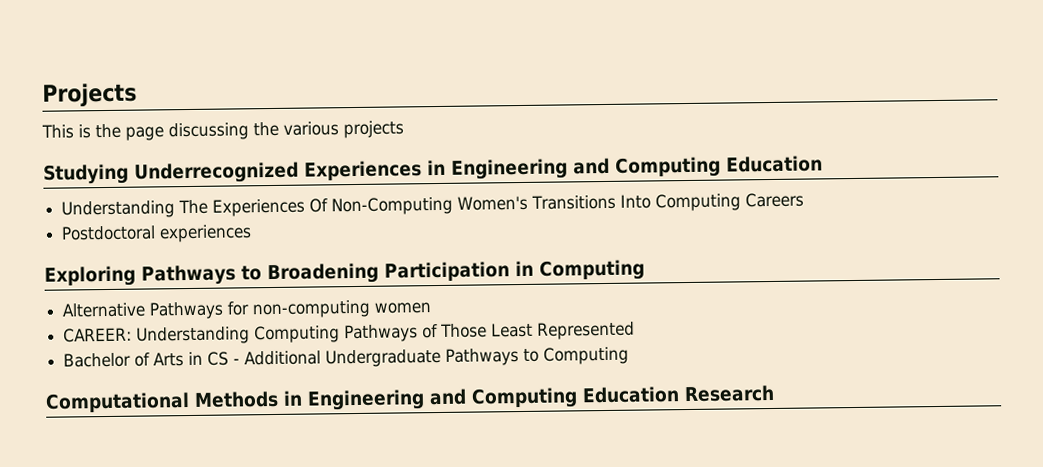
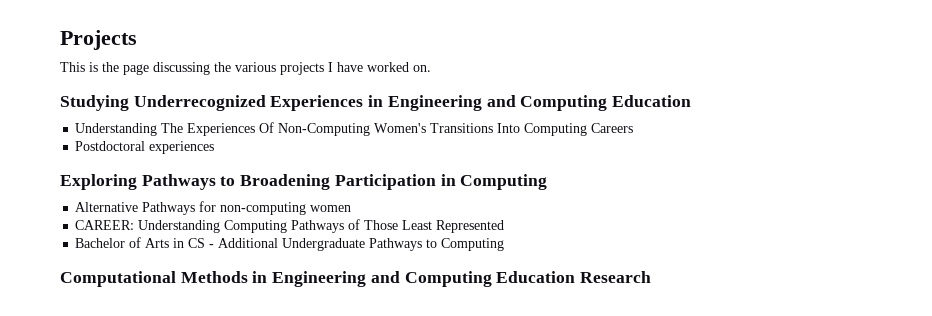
(404, 129) none -> [328,62,431,72] I have worked on.

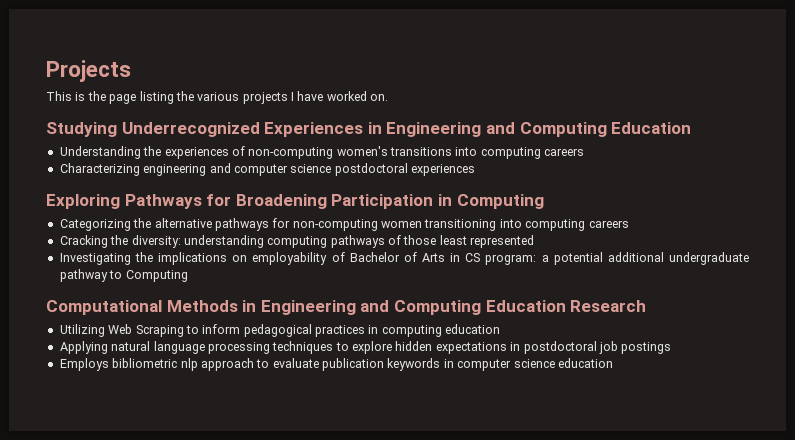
[153,62,210,75] discussing -> [139,91,174,104] listing
[161,122,634,136] [75,141,146,151] The Experiences Of Non-Computing Women's Transitions Into Computing Careers // Postdoctoral -> [143,146,585,159] [59,163,408,176] the experiences of non-computing women's transitions into computing careers // Characterizing engineering and computer science postdoctoral
[220,176,236,186] to -> [206,194,232,206] for
[75,202,196,215] Alternative Pathways -> [59,218,269,231] Categorizing the alternative pathways
[75,219,505,233] // CAREER: Understanding Computing Pathways of Those Least Represented // -> [424,219,629,231] [59,235,535,248] [59,252,345,265] transitioning into computing careers // Cracking the diversity: understanding computing pathways of those least represented // Investigating the implications on employability of
[209,238,423,251] - Additional Undergraduate Pathways -> [485,252,749,265] [59,269,108,282] program: a potential additional undergraduate pathway
(652, 277) none -> [59,324,501,337] [59,341,672,354] [59,358,613,371] // Utilizing Web Scraping to inform pedagogical practices in computing education // Applying natural language processing techniques to explore hidden expectations in postdoctoral job postings // Employs bibliometric nlp approach to evaluate publication keywords in computer science education

